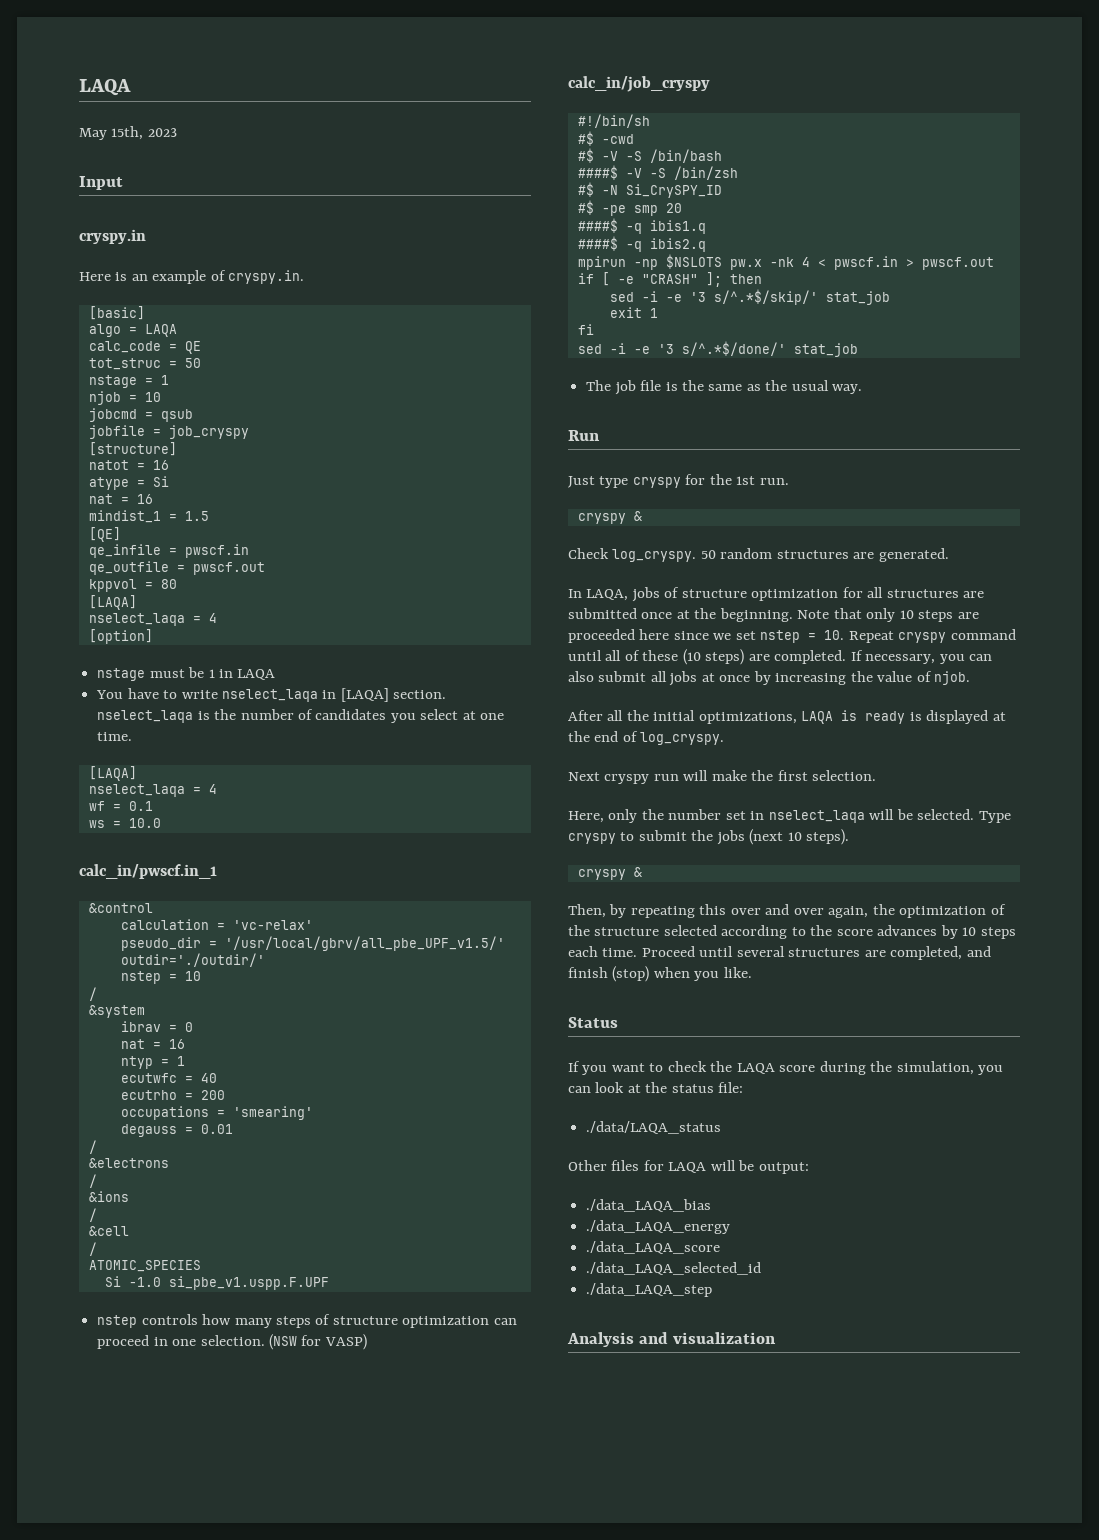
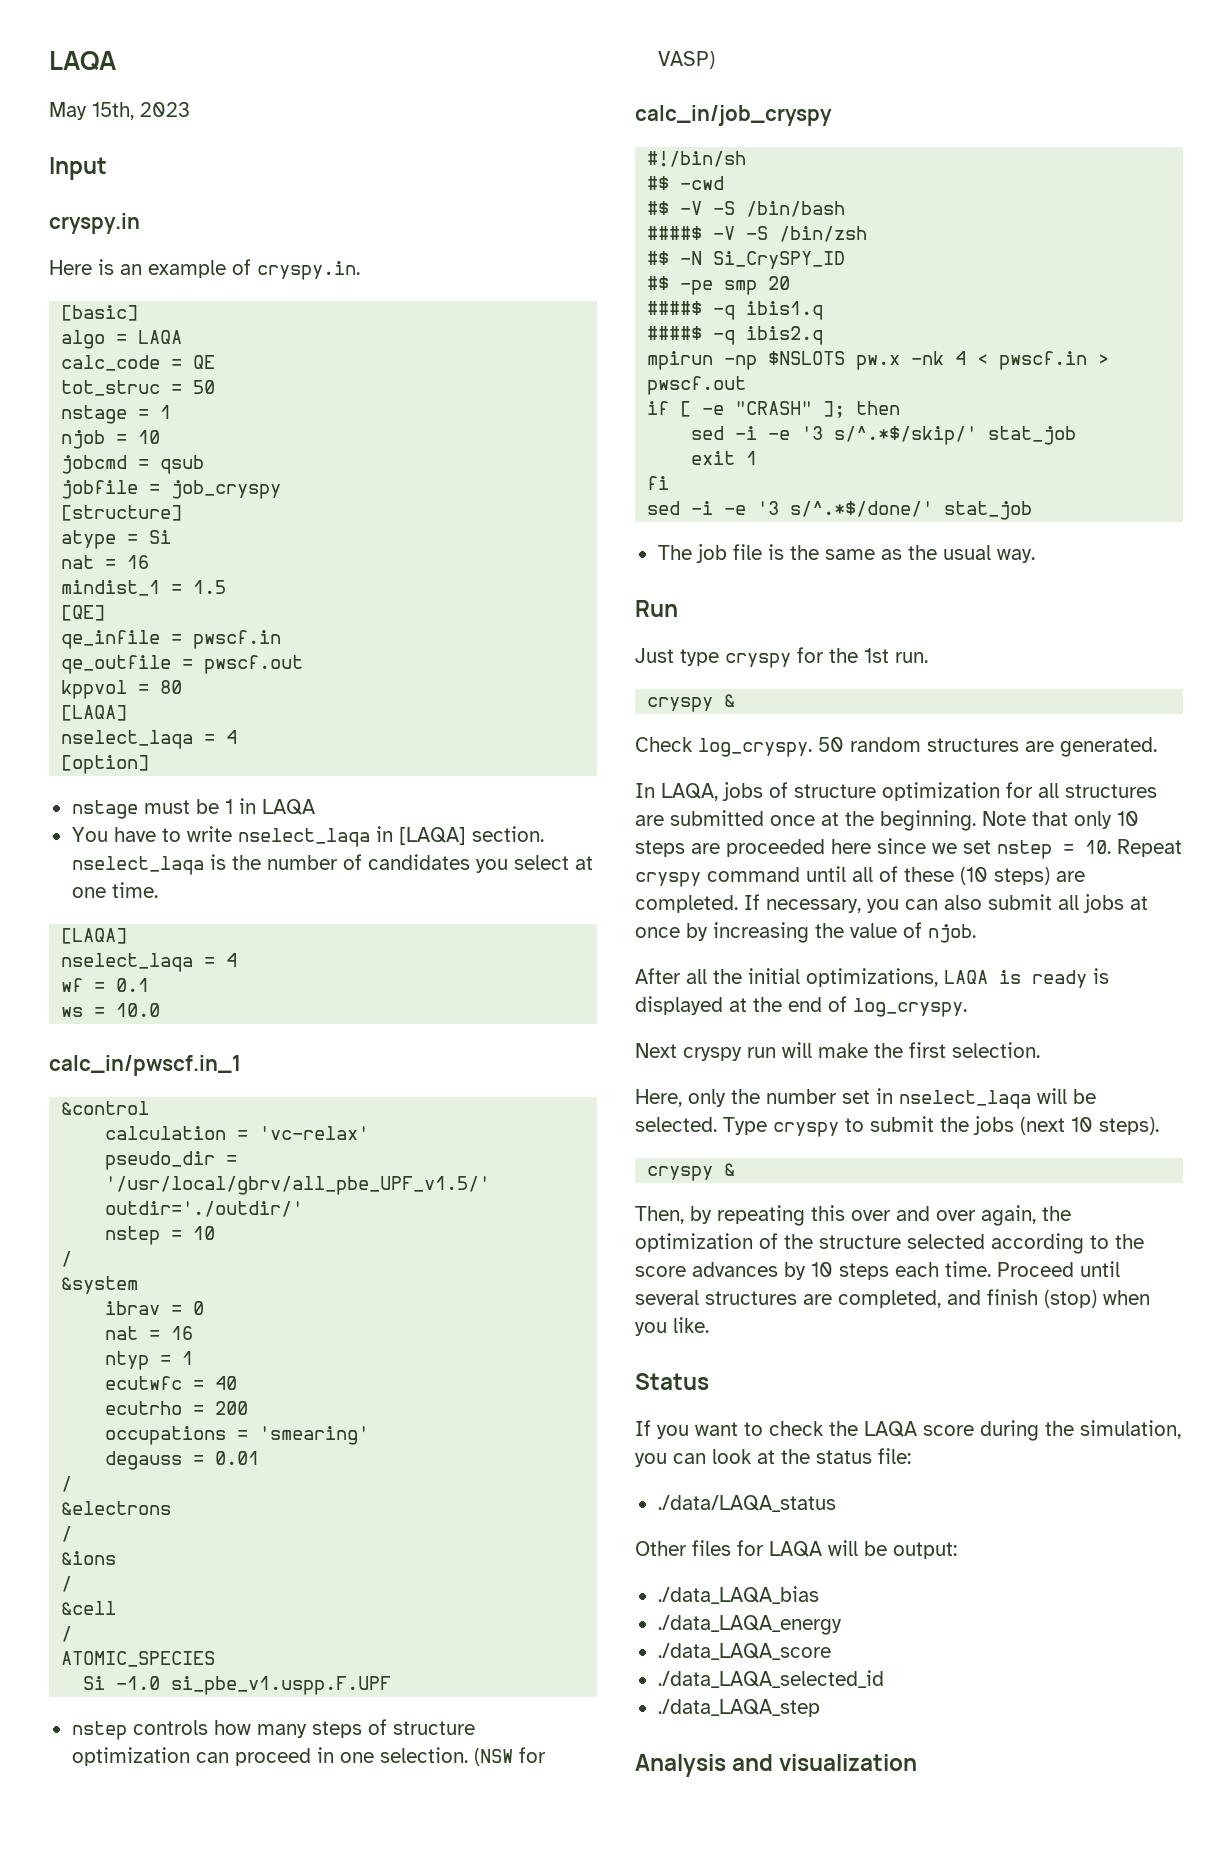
[88,460,169,470] // natot = 16 -> (183, 513) none

